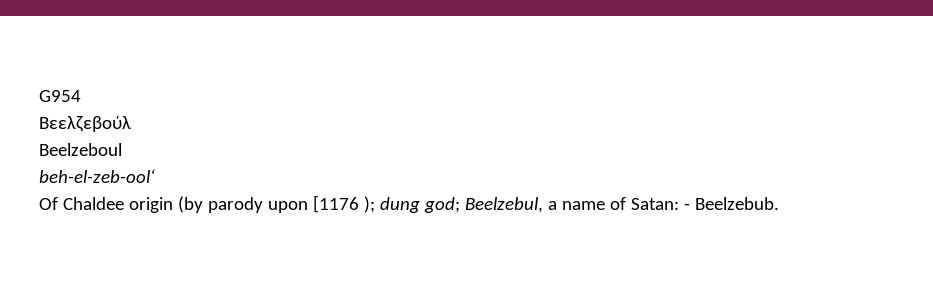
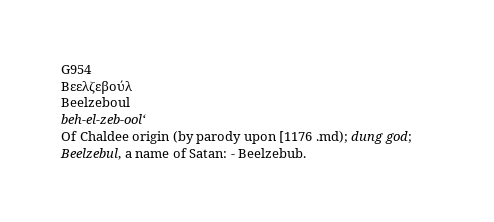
[363,196,375,213] ); -> [315,131,348,143] .md);

